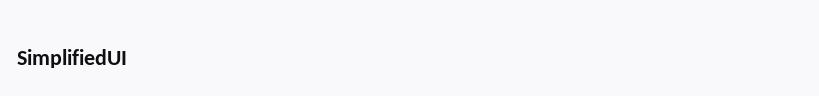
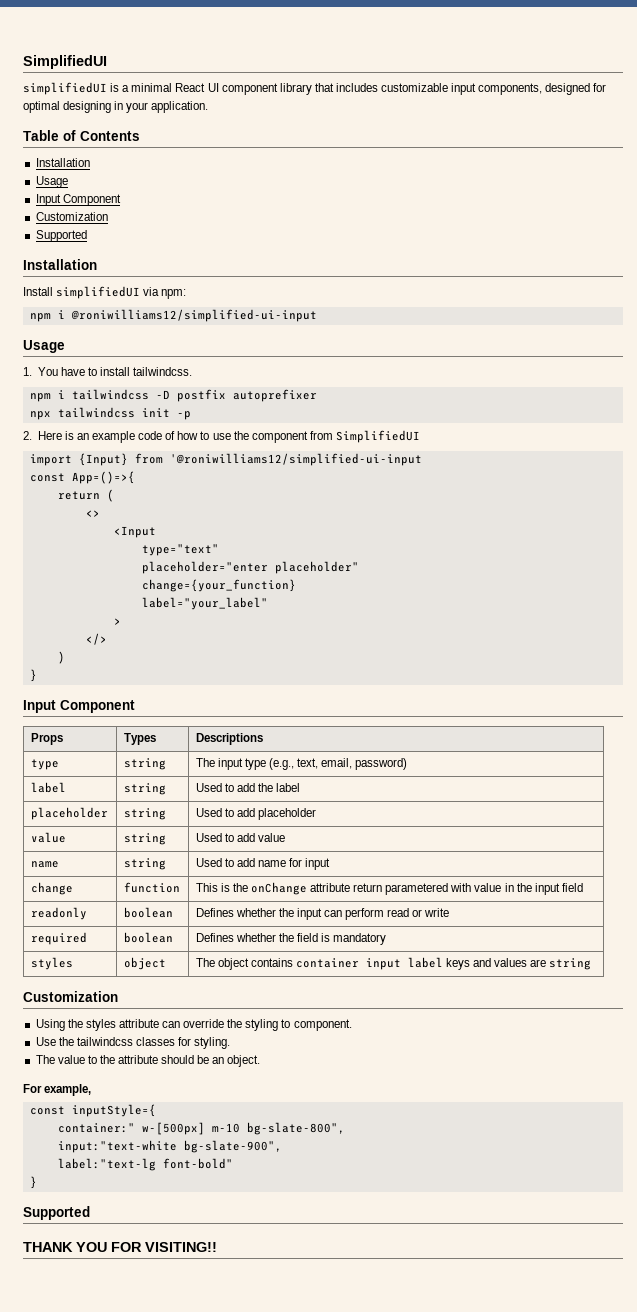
[17,49,127,68] SimplifiedUI -> [23,55,107,69] [23,82,607,95] [23,101,209,113] [23,130,140,141] [35,158,90,167] [35,176,68,188] [35,194,121,206] [35,212,108,221] [35,230,87,242] [23,259,97,270] [23,286,187,299] [29,309,317,322] [23,340,65,353] [23,367,193,376] [29,389,317,402] [29,407,191,420] [23,430,421,443] [29,453,422,466] [29,471,135,484] [57,489,114,502] [85,510,100,517] [113,526,156,538] [141,544,219,556] [141,561,359,574] [141,579,296,592] [141,597,268,610] [113,618,121,625] [85,633,107,645] [57,651,65,664] [29,669,37,682] [23,700,135,713] [30,733,63,745] [123,733,156,745] [195,733,263,745] [30,759,59,770] [123,758,166,770] [195,758,408,770] [30,782,66,793] [123,783,166,795] [195,783,301,792] [30,807,108,820] [123,808,166,820] [195,808,316,820] [30,832,66,843] [123,833,166,845] [195,833,285,842] [30,861,59,868] [123,858,166,870] [195,858,331,870] [30,882,73,895] [123,882,180,893] [195,882,583,895] [30,907,87,920] [123,907,173,918] [195,908,450,920] [30,932,87,945] [123,932,173,943] [195,933,387,945] [30,957,73,970] [123,957,166,970] [195,957,592,970] [23,991,118,1002] [35,1019,352,1031] [35,1037,231,1049] [35,1055,261,1067] [23,1084,92,1096] [29,1104,156,1117] [57,1122,345,1135] [57,1140,282,1153] [57,1158,233,1171] [29,1176,37,1189] [23,1206,90,1220] [23,1242,217,1252] SimplifiedUI // simplifiedUI is a minimal React UI component library that includes customizable input components, designed for optimal designing in your application. // Table of Contents // Installation // Usage // Input Component // Customization // Supported // Installation // Install simplifiedUI via npm: // npm i @roniwilliams12/simplified-ui-input // Usage // 1. You have to install tailwindcss. // npm i tailwindcss -D postfix autoprefixer // npx tailwindcss init -p // 2. Here is an example code of how to use the component from SimplifiedUI // import {Input} from '@roniwilliams12/simplified-ui-input // const App=()=>{ // return ( // <> // <Input // type="text" // placeholder="enter placeholder" // change={your_function} // label="your_label" // > // </> // ) // } // Input Component // Props | Types | Descriptions // type | string | The input type (e.g., text, email, password) // label | string | Used to add the label // placeholder | string | Used to add placeholder // value | string | Used to add value // name | string | Used to add name for input // change | function | This is the onChange attribute return parametered with value in the input field // readonly | boolean | Defines whether the input can perform read or write // required | boolean | Defines whether the field is mandatory // styles | object | The object contains container input label keys and values are string // Customization // Using the styles attribute can override the styling to component. // Use the tailwindcss classes for styling. // The value to the attribute should be an object. // For example, // const inputStyle={ // container:" w-[500px] m-10 bg-slate-800", // input:"text-white bg-slate-900", // label:"text-lg font-bold" // } // Supported // THANK YOU FOR VISITING!!

